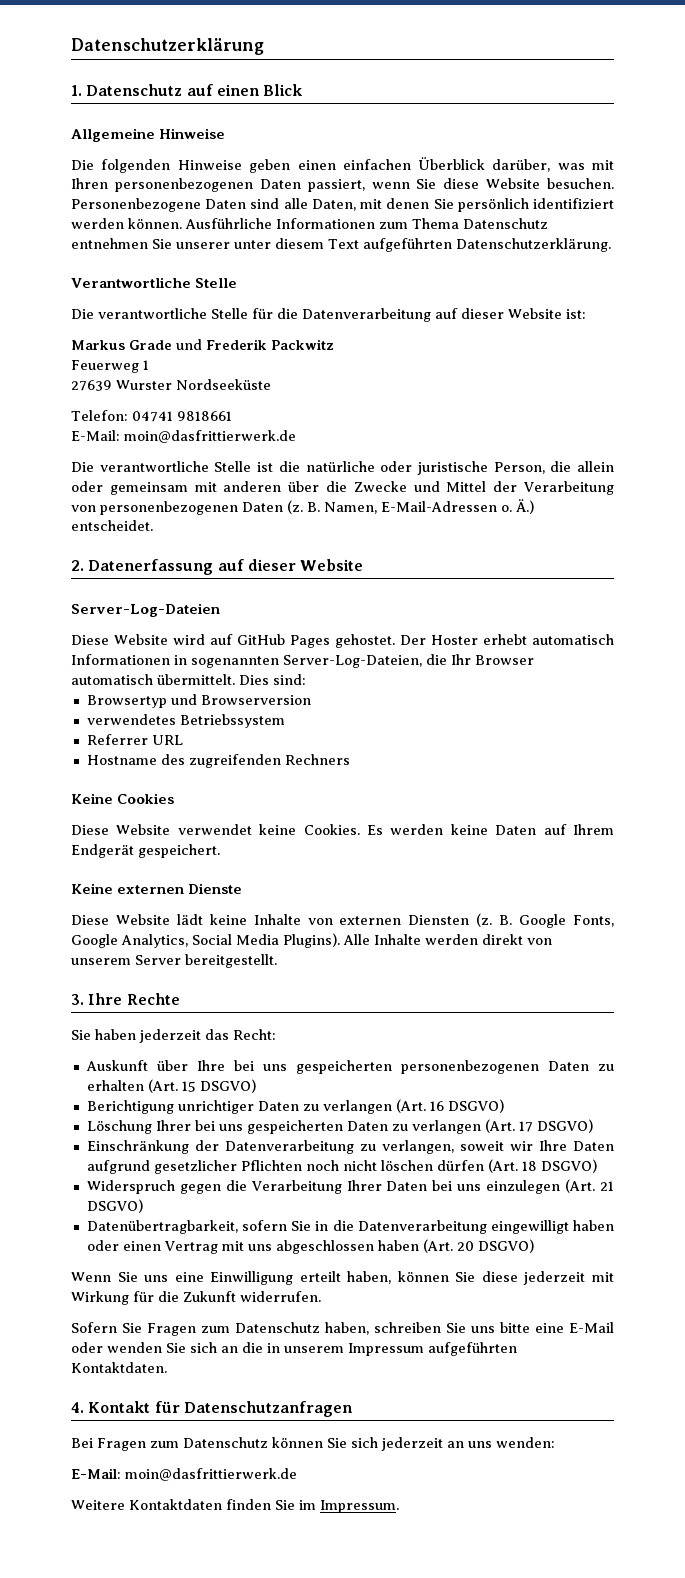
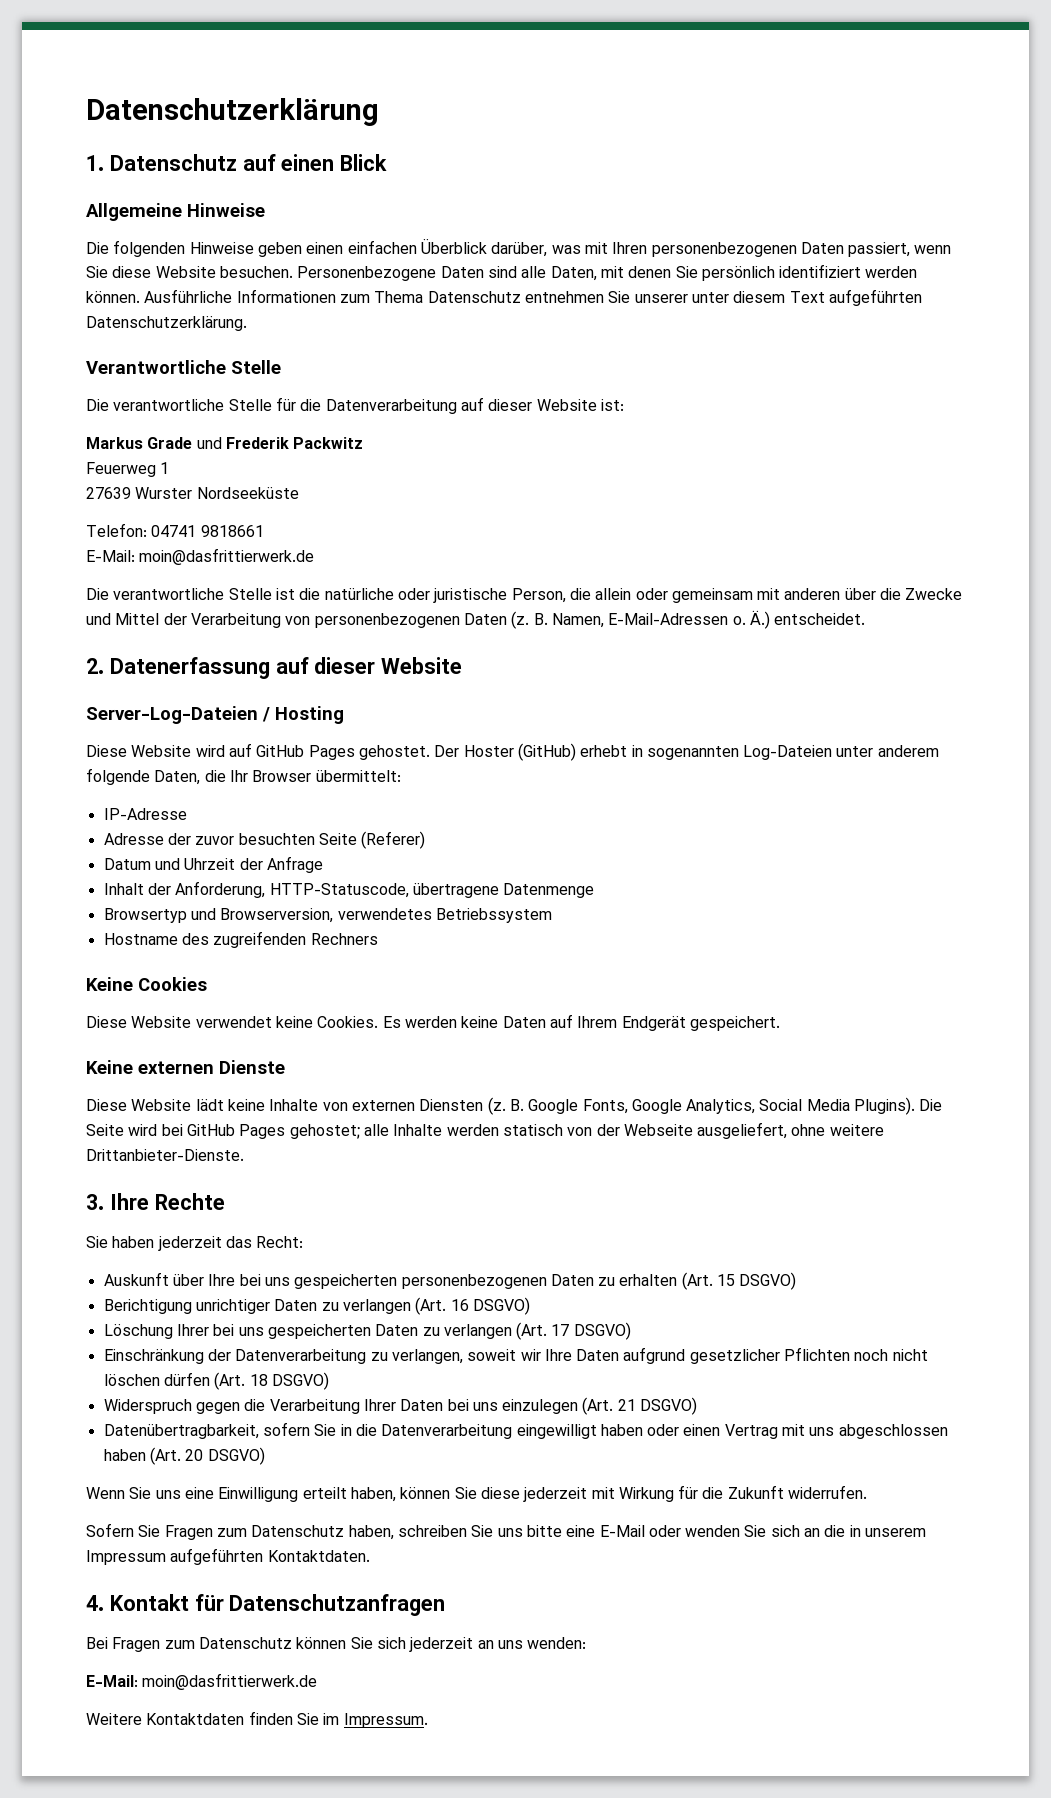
(220, 610) none -> [262,706,344,724] / Hosting
[483,634,614,645] [71,654,534,668] [71,674,306,685] erhebt automatisch Informationen in sogenannten Server-Log-Dateien, die Ihr Browser automatisch übermittelt. Dies sind: -> [517,743,939,761] [86,768,401,785] [103,808,187,820] [103,831,426,849] [103,856,323,873] [103,881,595,898] (GitHub) erhebt in sogenannten Log-Dateien unter anderem folgende Daten, die Ihr Browser übermittelt: // IP-Adresse // Adresse der zuvor besuchten Seite (Referer) // Datum und Uhrzeit der Anfrage // Inhalt der Anforderung, HTTP-Statuscode, übertragene Datenmenge
[200,695,311,705] Browserversion // -> [220,908,334,923] Browserversion,
[86,734,183,745] // Referrer URL -> (552, 915) none
[343,934,552,945] [71,954,277,968] Alle Inhalte werden direkt von unserem Server bereitgestellt. -> [919,1099,943,1111] [86,1122,884,1139] [86,1149,244,1161] Die Seite wird bei GitHub Pages gehostet; alle Inhalte werden statisch von der Webseite ausgeliefert, ohne weitere Drittanbieter-Dienste.

